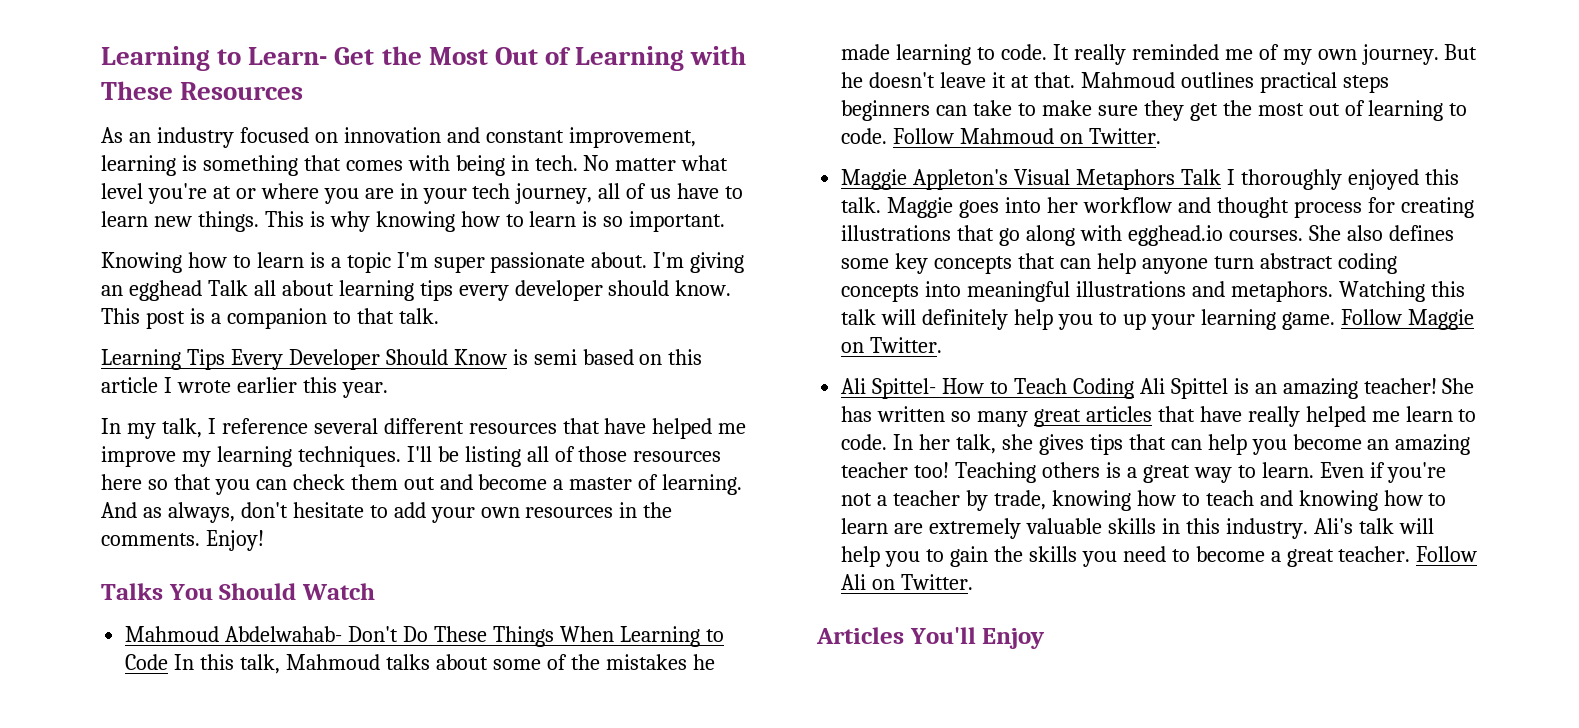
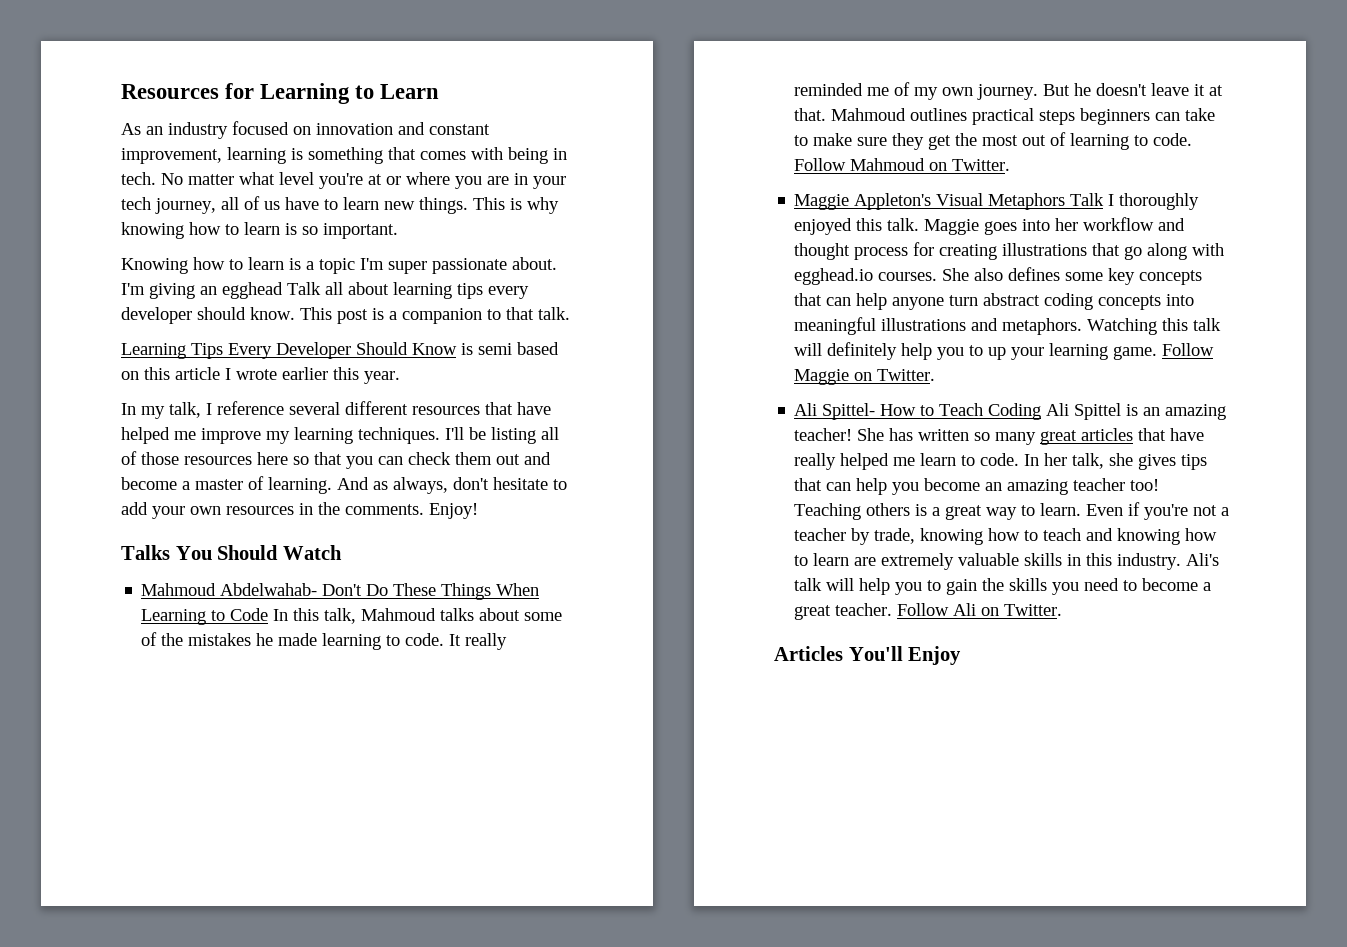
[101,46,747,71] [101,81,304,100] Learning to Learn- Get the Most Out of Learning with These Resources -> [121,83,440,104] Resources for Learning to Learn

